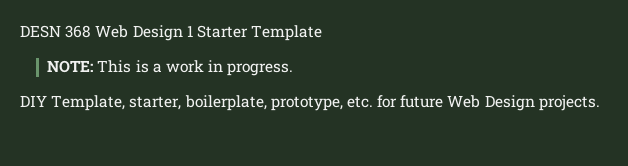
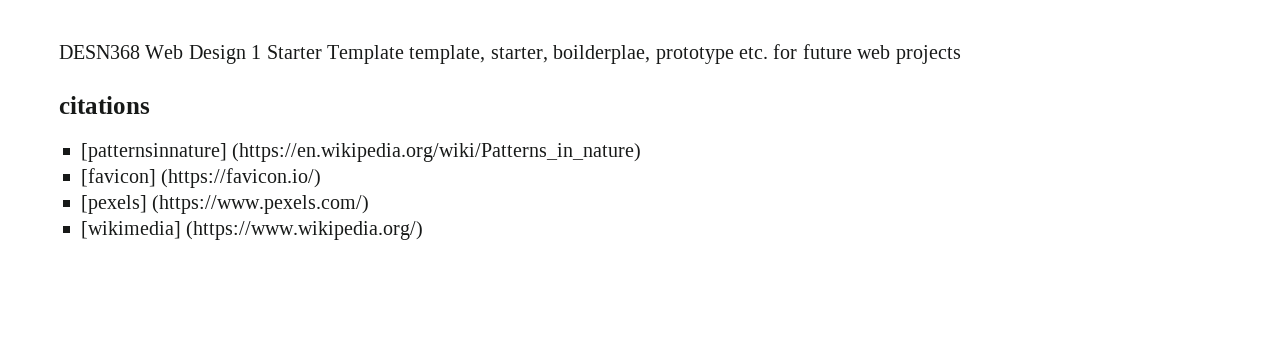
[20,25,92,38] DESN 368 -> [59,45,140,59] DESN368
[47,60,294,76] [20,95,600,111] // NOTE: This is a work in progress. // DIY Template, starter, boilerplate, prototype, etc. for future Web Design projects. -> [409,44,961,64] [59,96,150,114] [81,143,642,162] [81,168,322,188] [81,195,370,214] [81,221,424,240] template, starter, boilderplae, prototype etc. for future web projects // citations // [patternsinnature] (https://en.wikipedia.org/wiki/Patterns_in_nature) // [favicon] (https://favicon.io/) // [pexels] (https://www.pexels.com/) // [wikimedia] (https://www.wikipedia.org/)

